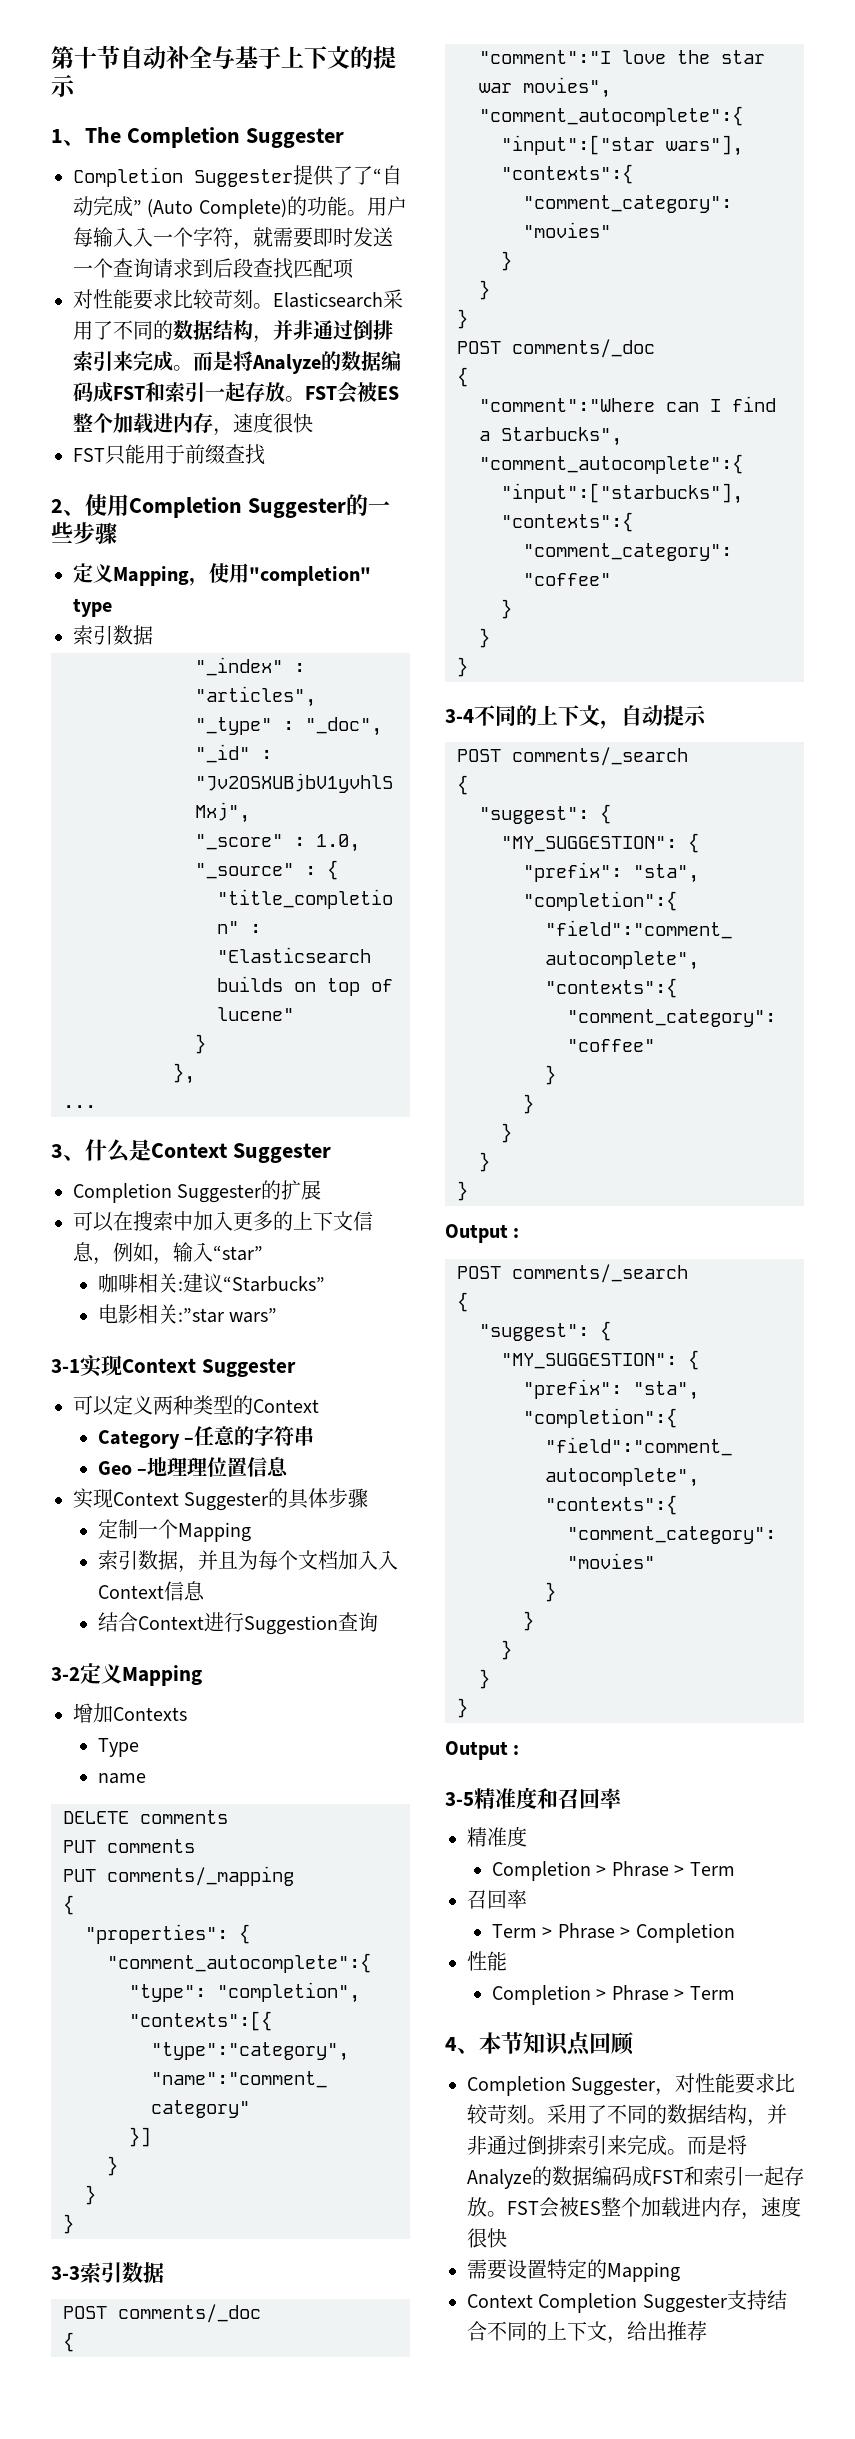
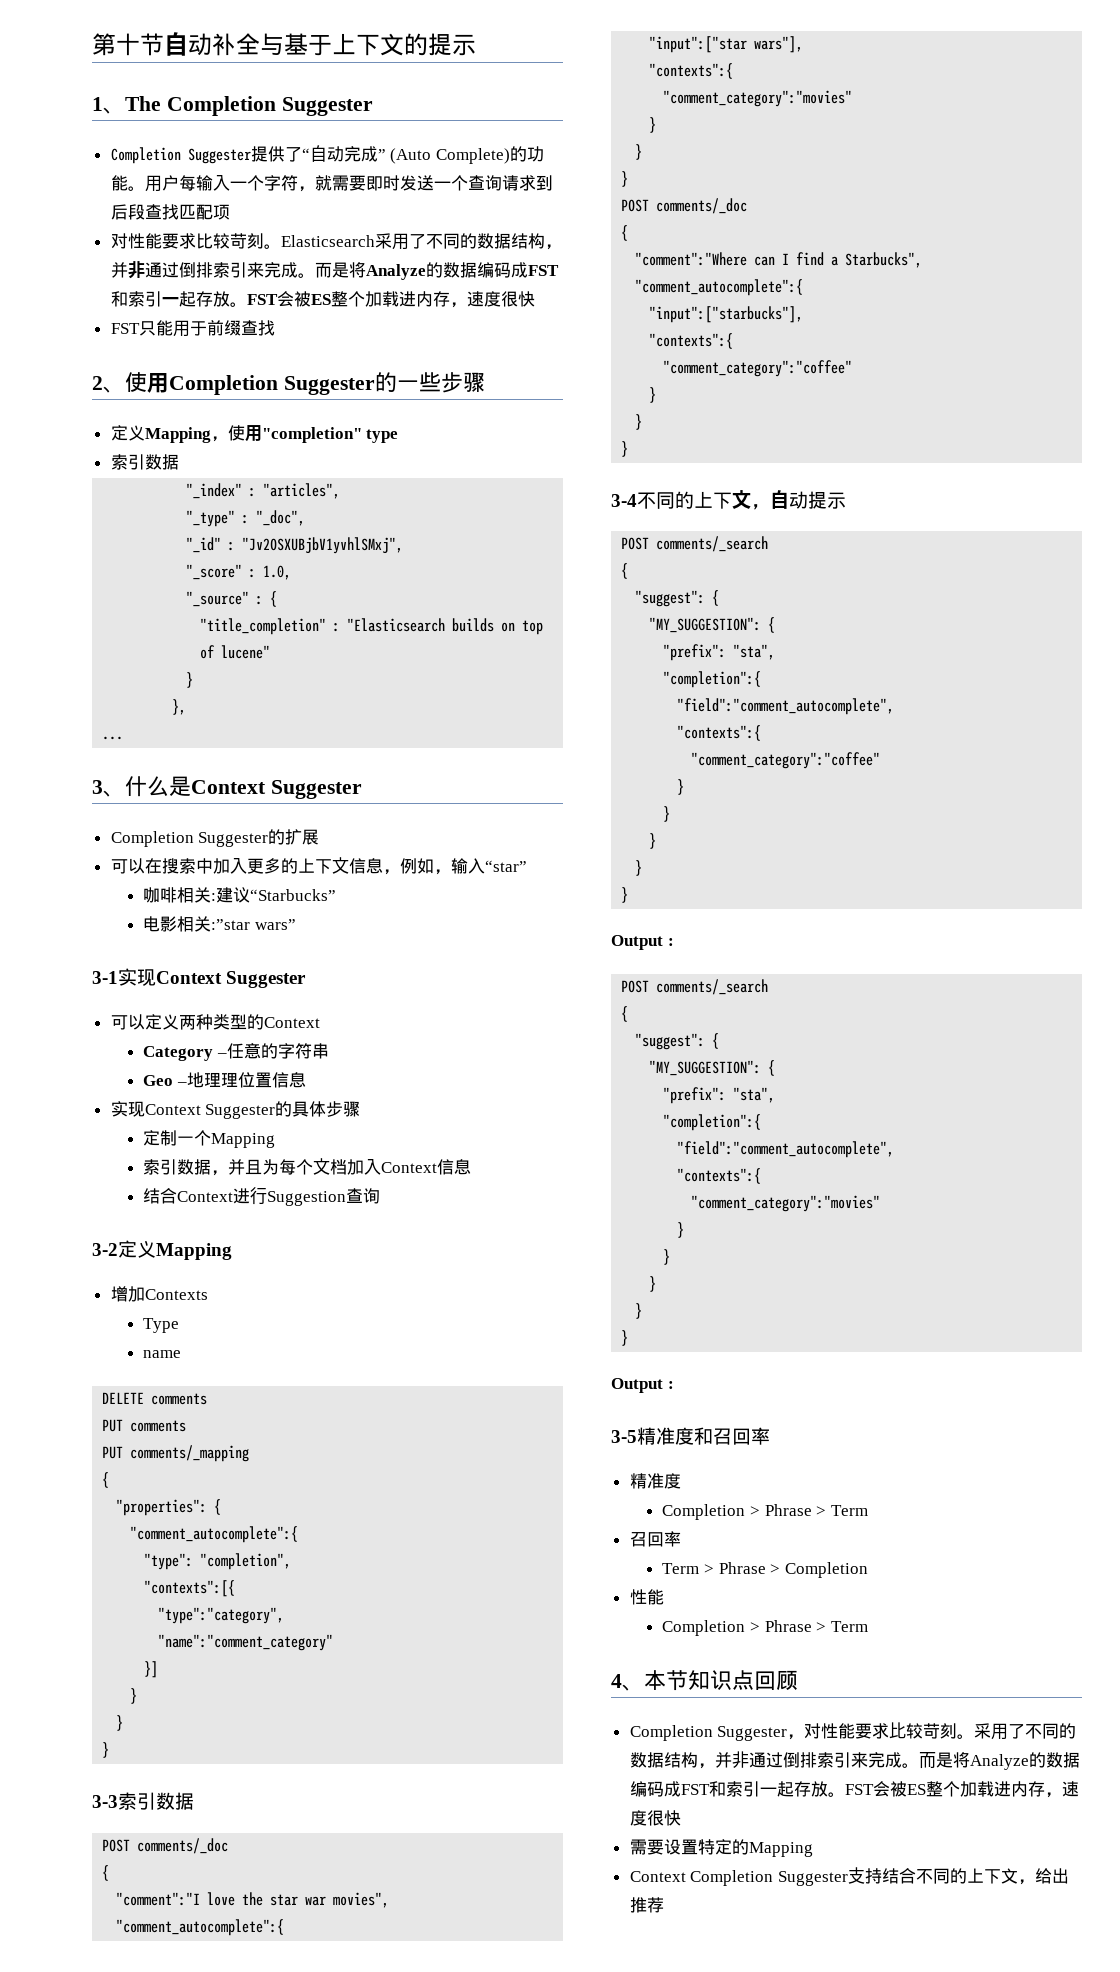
[353,166,373,185] 了 -> (302, 154) none
[133,227,153,247] 入 -> (230, 183) none
[378,1550,399,1570] 入 -> (382, 1167) none

